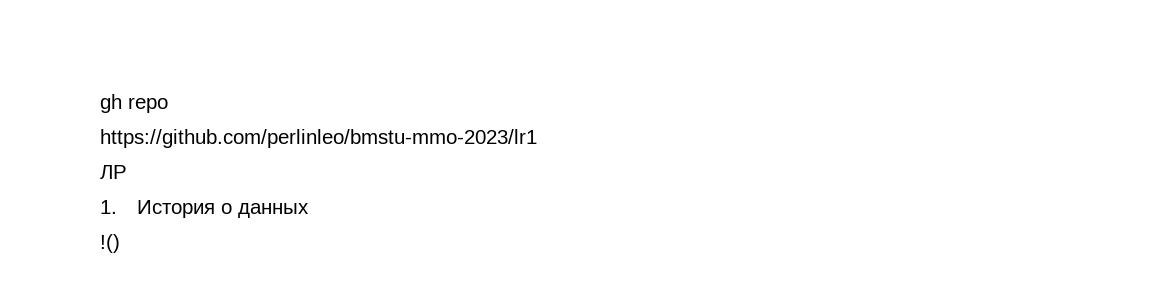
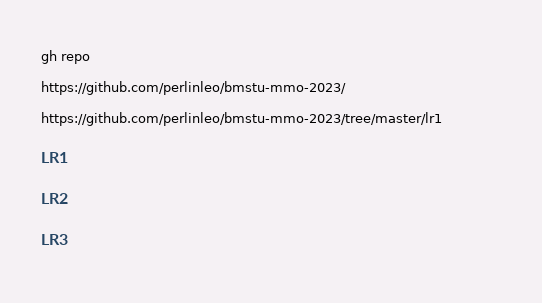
[100,129,537,148] [100,165,127,179] [100,200,310,218] [100,234,120,253] https://github.com/perlinleo/bmstu-mmo-2023/lr1 // ЛР // 1. История о данных // !() -> [41,81,346,95] [41,112,442,126] [41,152,68,163] [41,193,68,204] [41,234,68,245] https://github.com/perlinleo/bmstu-mmo-2023/ // https://github.com/perlinleo/bmstu-mmo-2023/tree/master/lr1 // LR1 // LR2 // LR3

